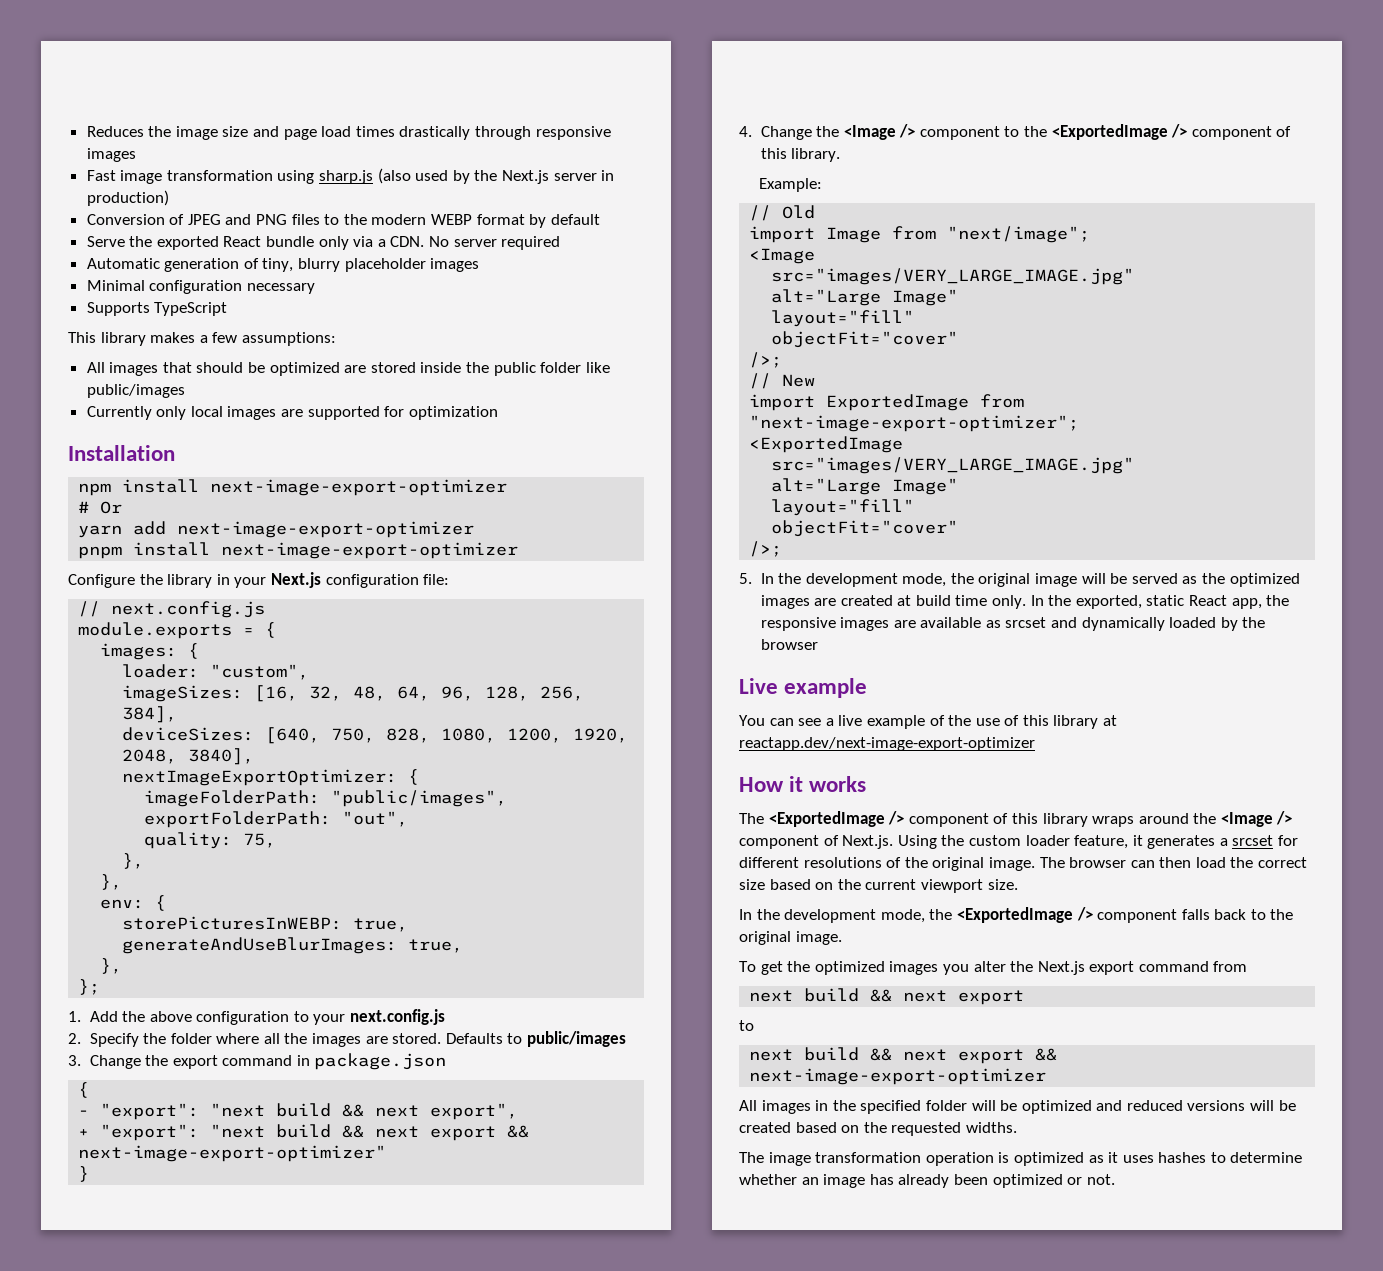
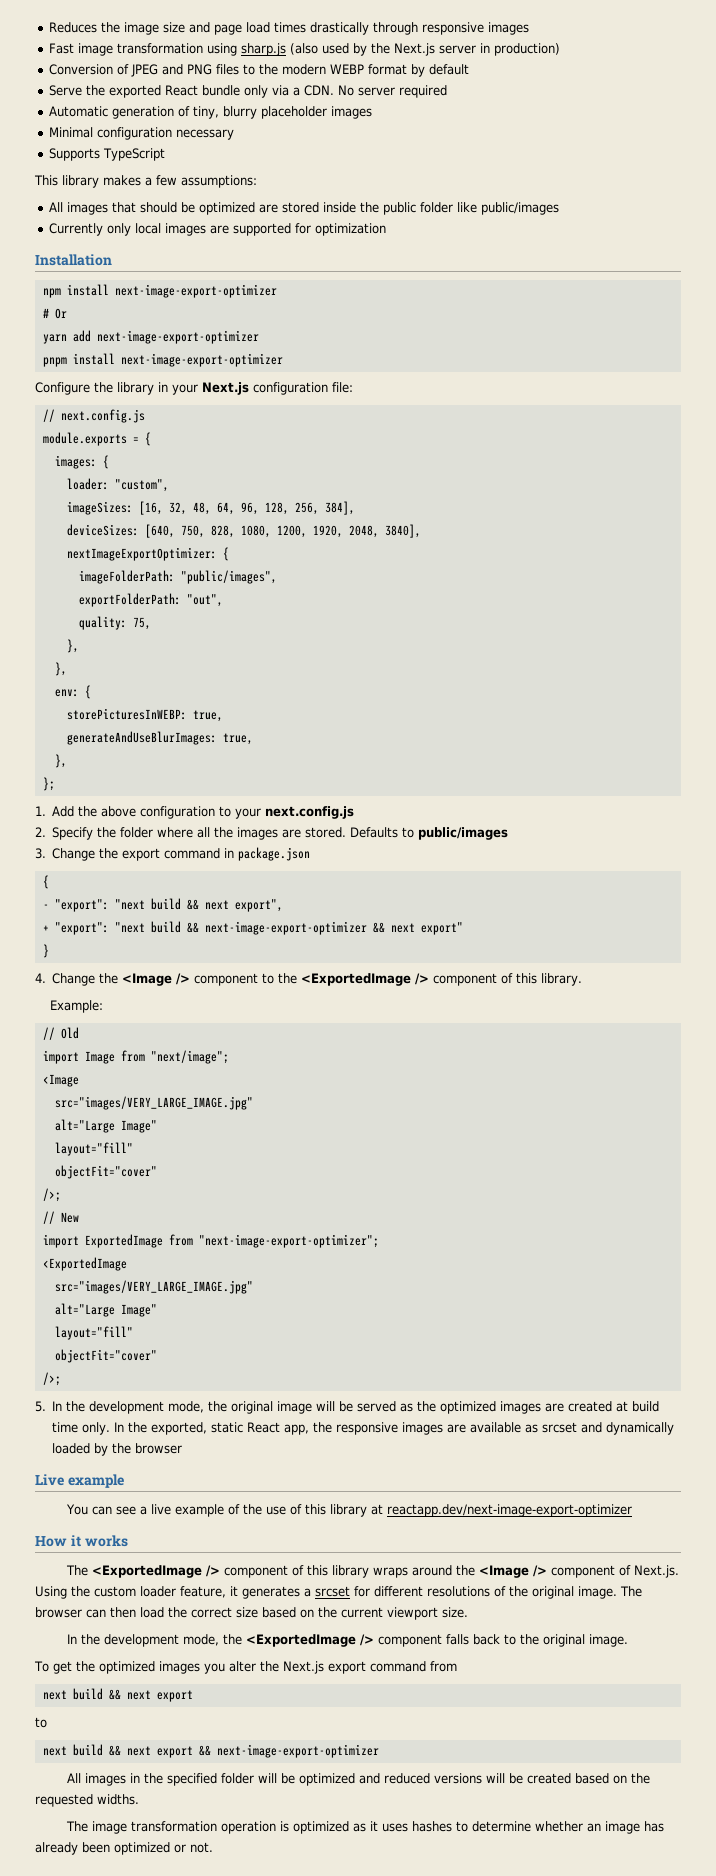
[375,1125,530,1141] [78,1145,387,1162] next export && next-image-export-optimizer" -> [204,921,463,935] next-image-export-optimizer && next export"

